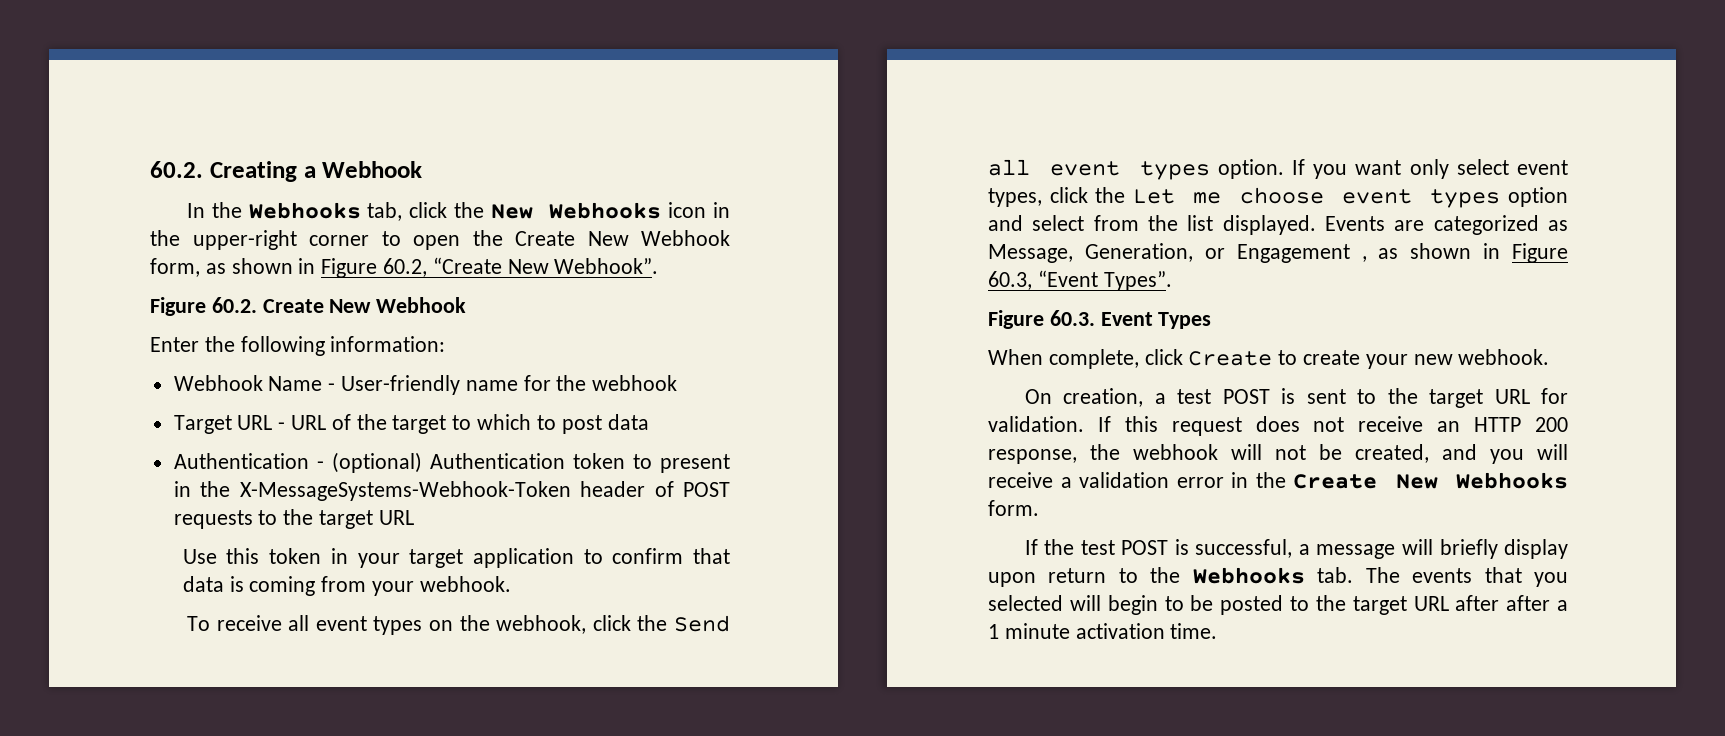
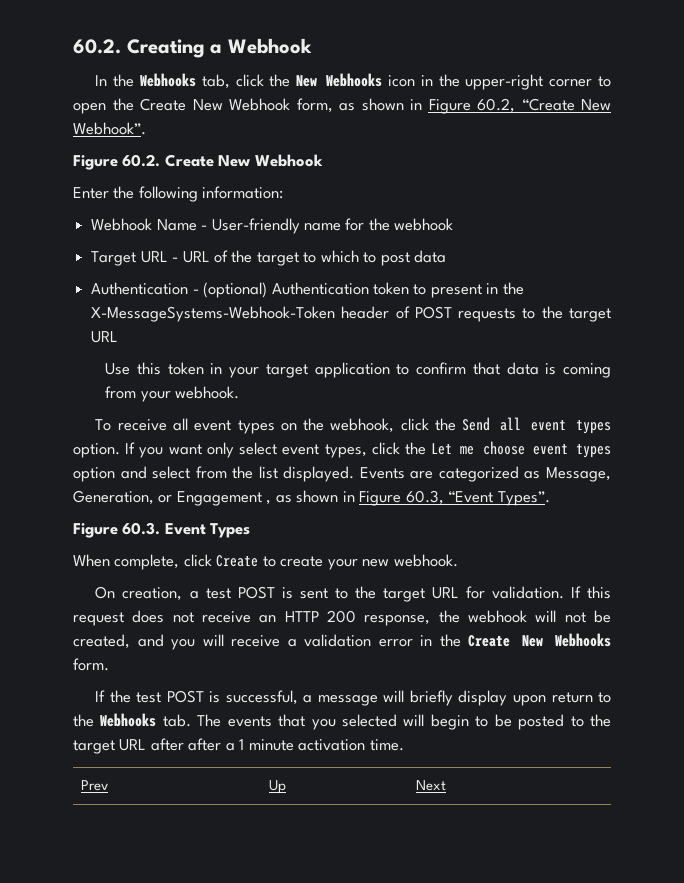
(1218, 631) none -> [81,780,109,791] [269,780,287,794] [416,780,447,791] // Prev | Up | Next

